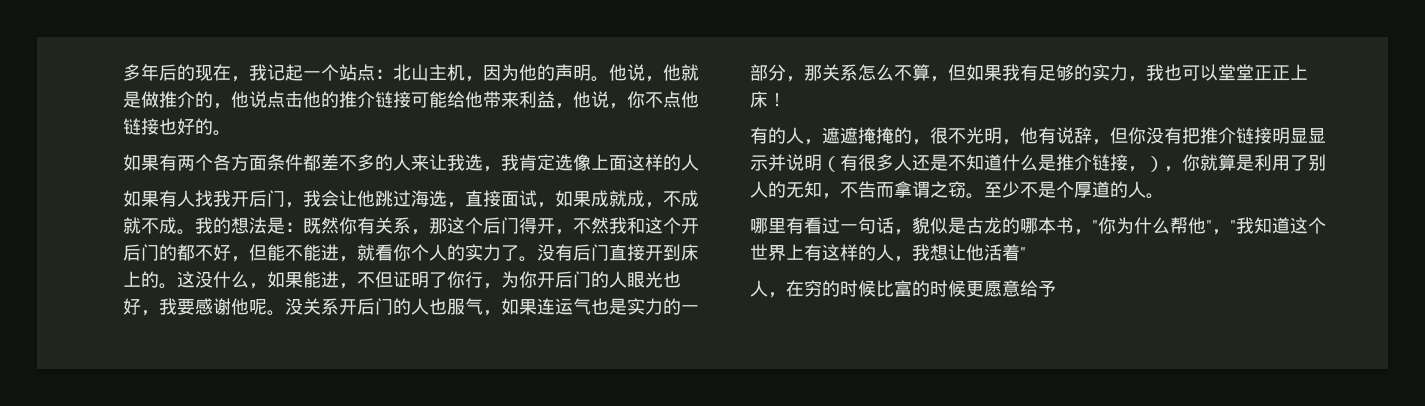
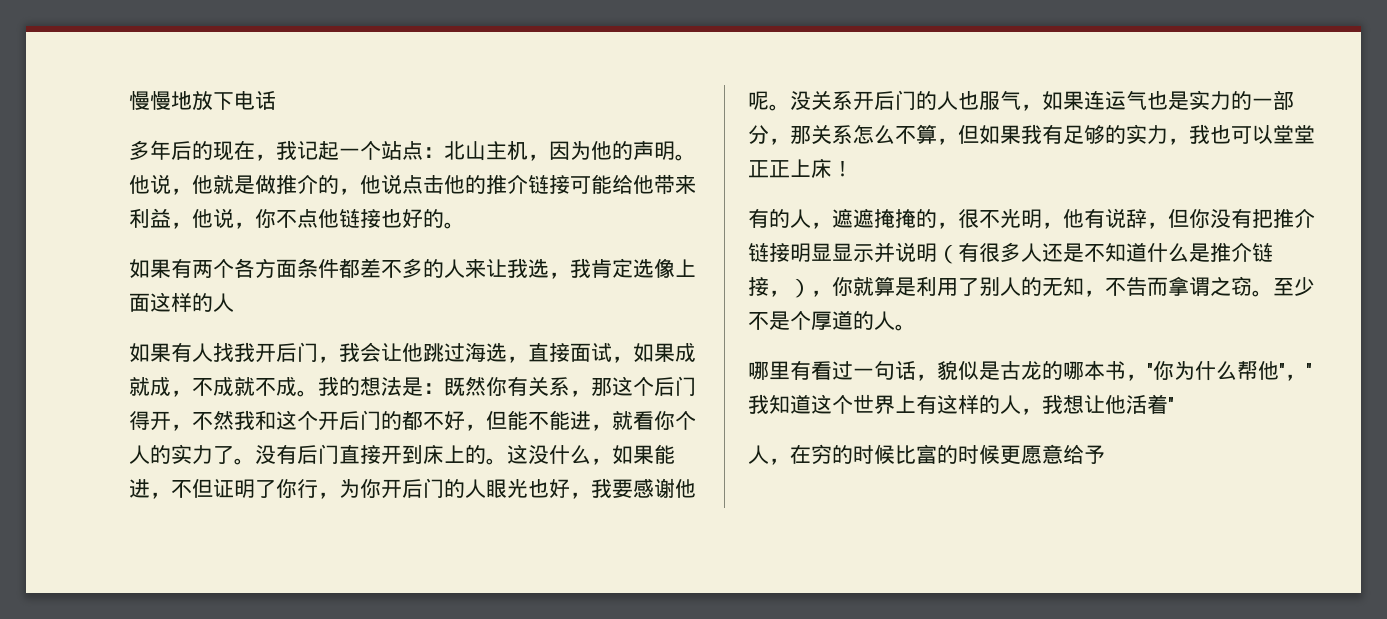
(123, 72) none -> [129,91,276,110] 慢慢地放下电话 //

